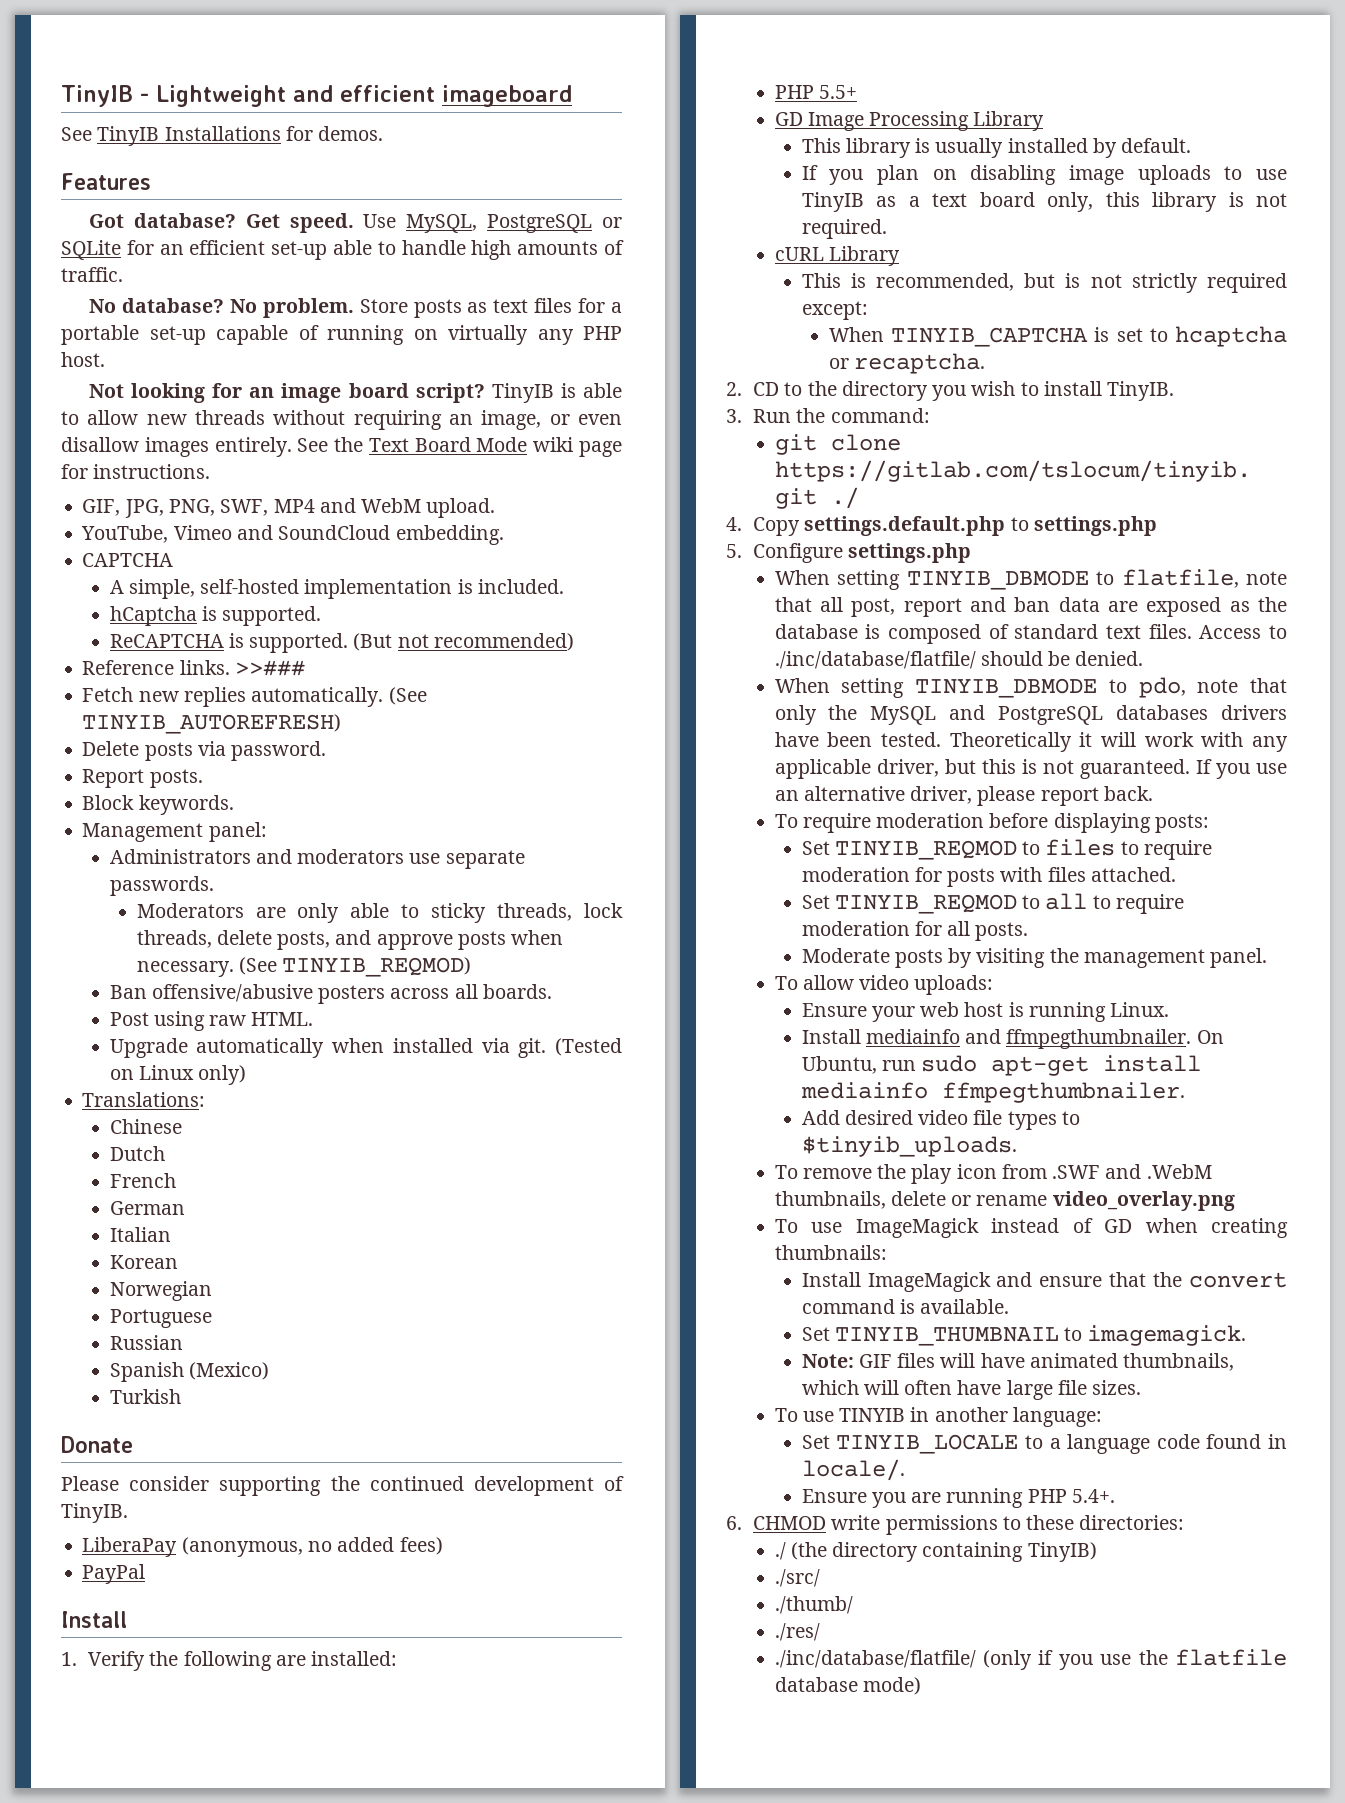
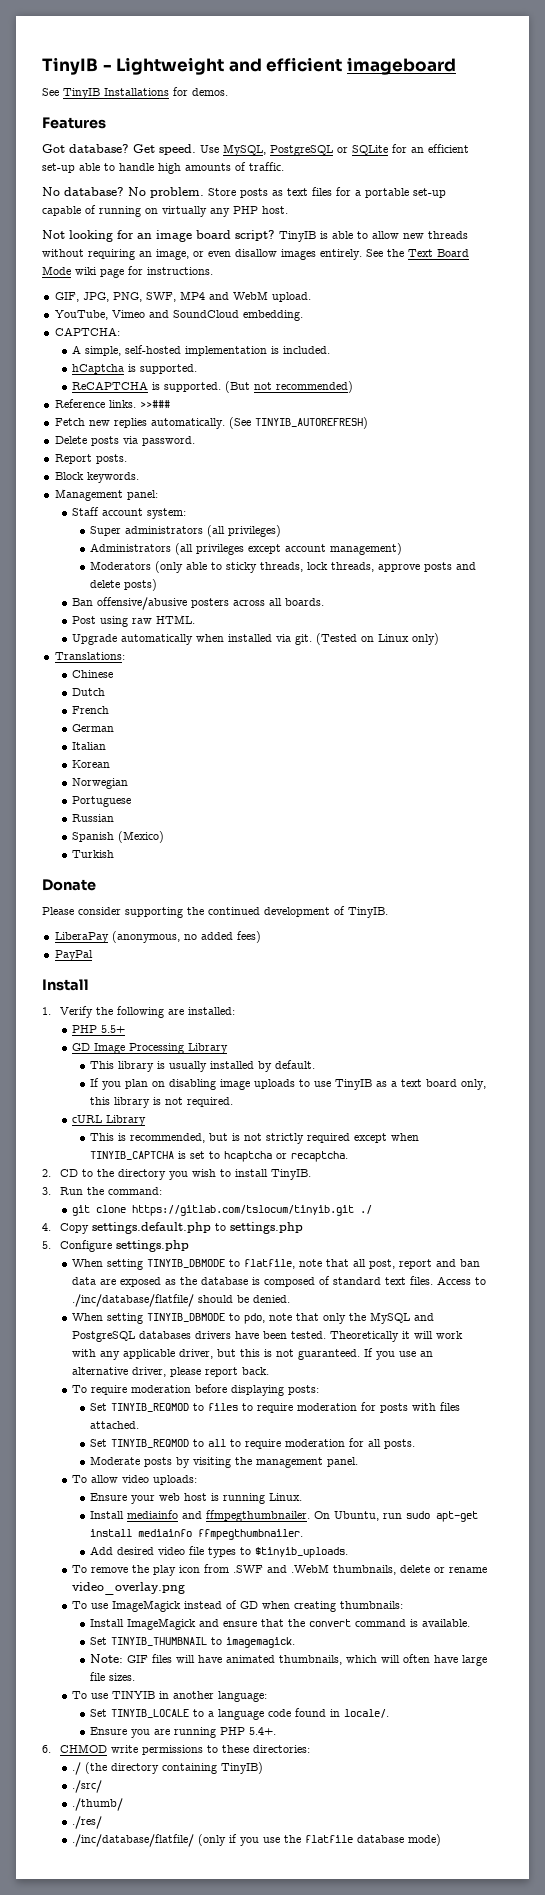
[82,553,174,567] CAPTCHA -> [54,327,120,336] CAPTCHA:
[109,849,525,869] [109,876,214,896] Administrators and moderators use separate passwords. -> [72,507,187,519] [90,525,282,537] [90,543,403,555] Staff account system: // Super administrators (all privileges) // Administrators (all privileges except account management)
[255,903,340,923] are only -> [155,561,184,573] (only
[216,930,564,950] [136,957,472,977] delete posts, and approve posts when necessary. (See TINYIB_REQMOD) -> [378,562,477,572] [90,579,158,591] approve posts and delete posts)
[801,301,868,320] [828,327,884,342] except: // When -> [354,1133,420,1143] except when

